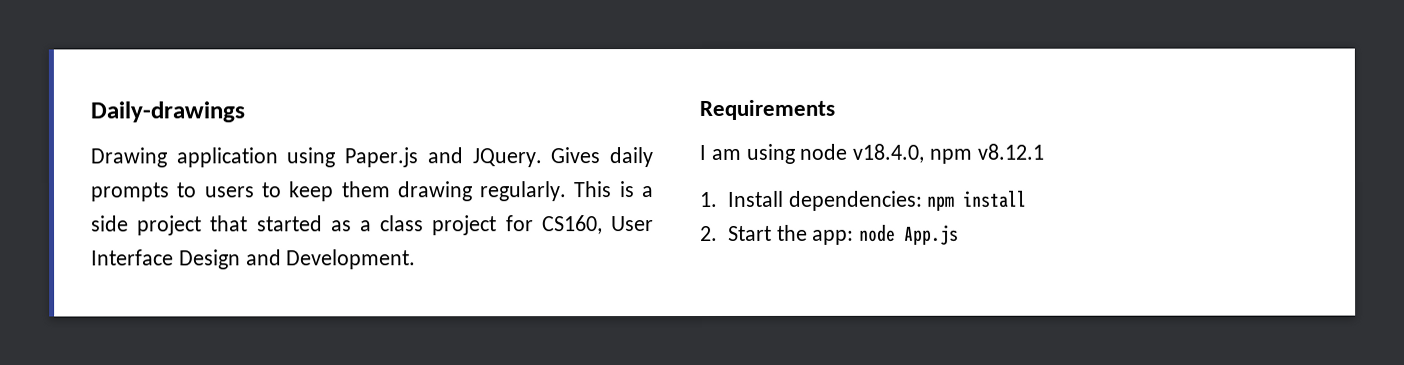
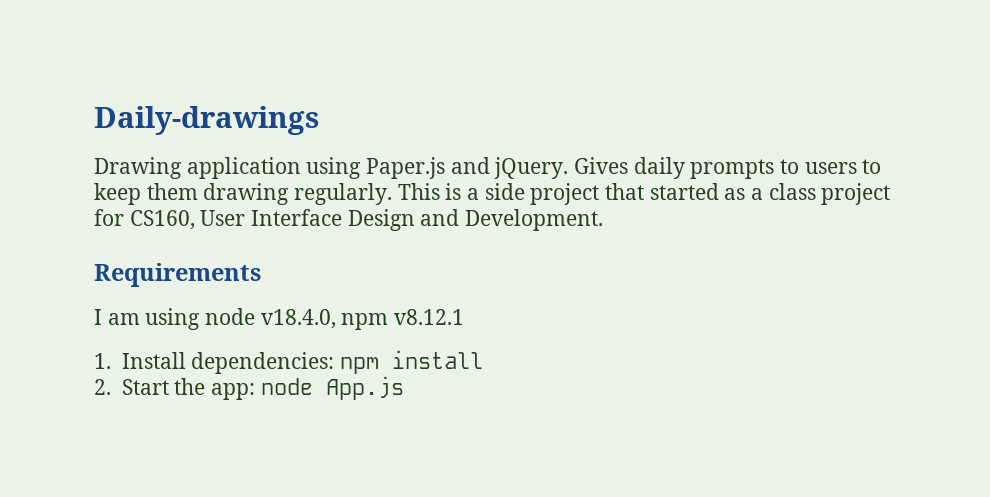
[471,148,542,168] JQuery. -> [494,157,569,179] jQuery.

